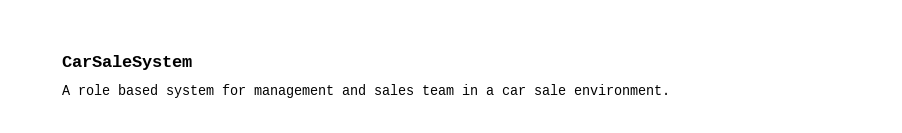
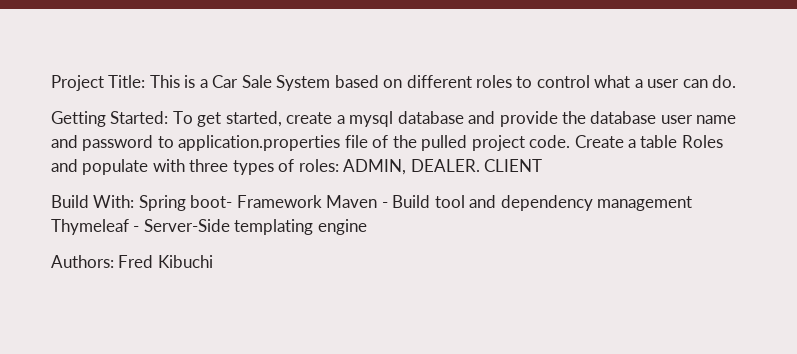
[62,55,192,70] [62,84,670,98] CarSaleSystem // A role based system for management and sales team in a car sale environment. -> [51,75,737,91] [51,111,737,127] [51,135,723,151] [51,159,543,175] [51,195,693,211] [51,219,367,235] [51,255,213,268] Project Title: This is a Car Sale System based on different roles to control what a user can do. // Getting Started: To get started, create a mysql database and provide the database user name and password to application.properties file of the pulled project code. Create a table Roles and populate with three types of roles: ADMIN, DEALER. CLIENT // Build With: Spring boot- Framework Maven - Build tool and dependency management Thymeleaf - Server-Side templating engine // Authors: Fred Kibuchi

